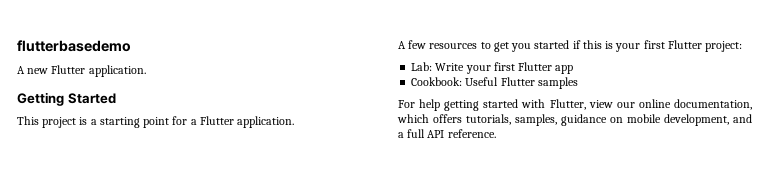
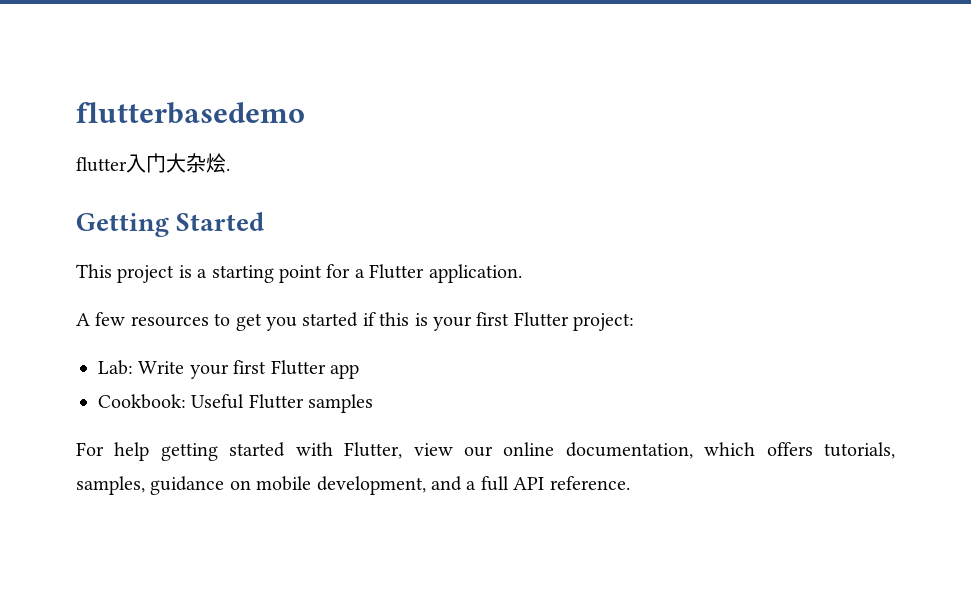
[17,65,146,77] A new Flutter application. -> [76,153,230,173] flutter入门大杂烩.

